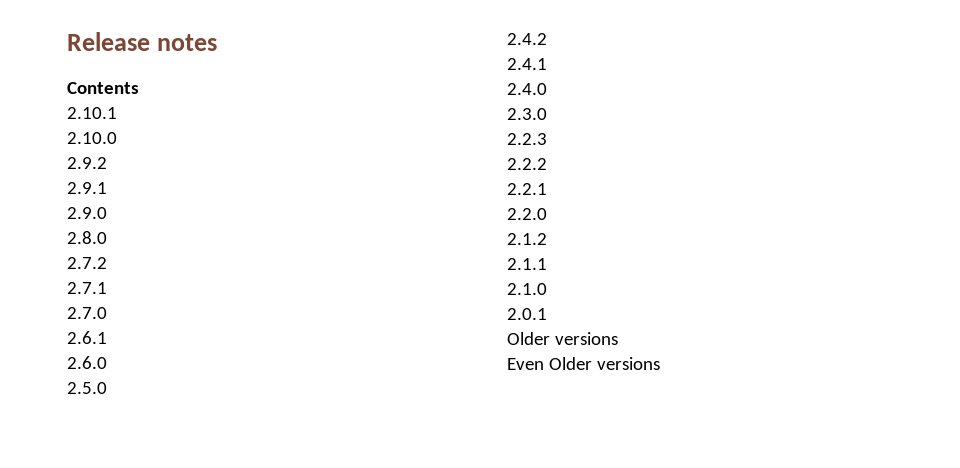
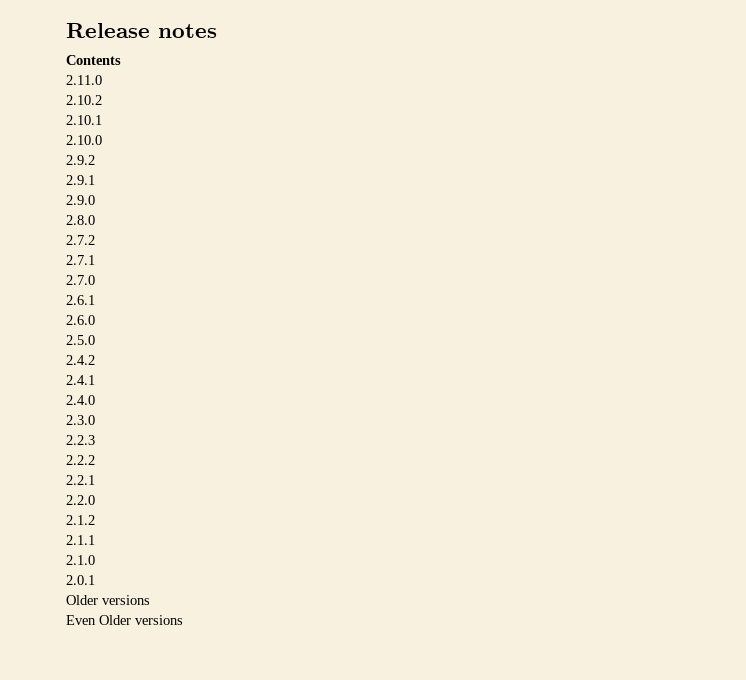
(139, 88) none -> [66,75,102,85] [66,95,102,105] // 2.11.0 // 2.10.2

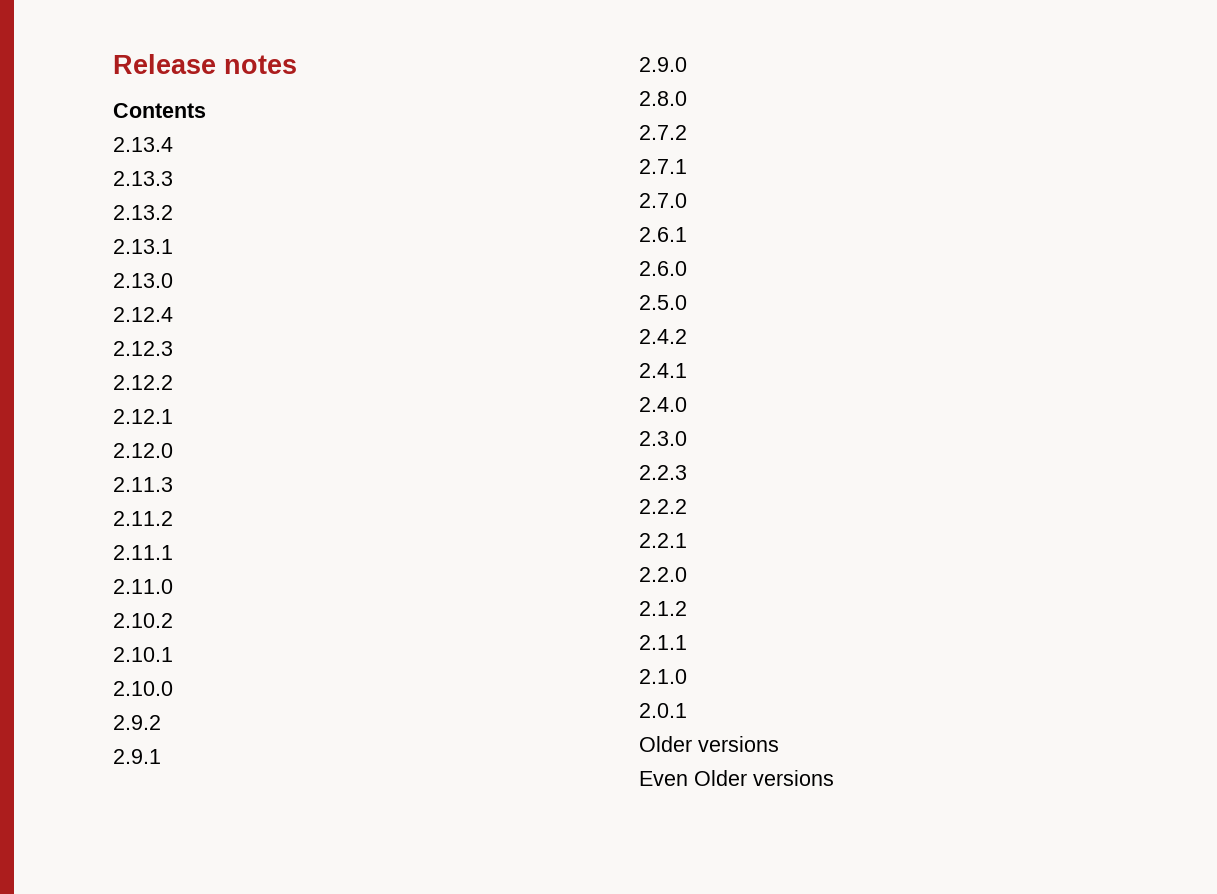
(121, 60) none -> [113,137,173,152] [113,171,173,186] [113,205,173,220] [113,239,173,254] [113,273,173,288] [113,307,173,322] [113,341,173,356] [113,375,173,390] [113,409,173,424] [113,443,173,458] [113,477,173,492] [113,511,173,526] [113,545,173,560] // 2.13.4 // 2.13.3 // 2.13.2 // 2.13.1 // 2.13.0 // 2.12.4 // 2.12.3 // 2.12.2 // 2.12.1 // 2.12.0 // 2.11.3 // 2.11.2 // 2.11.1

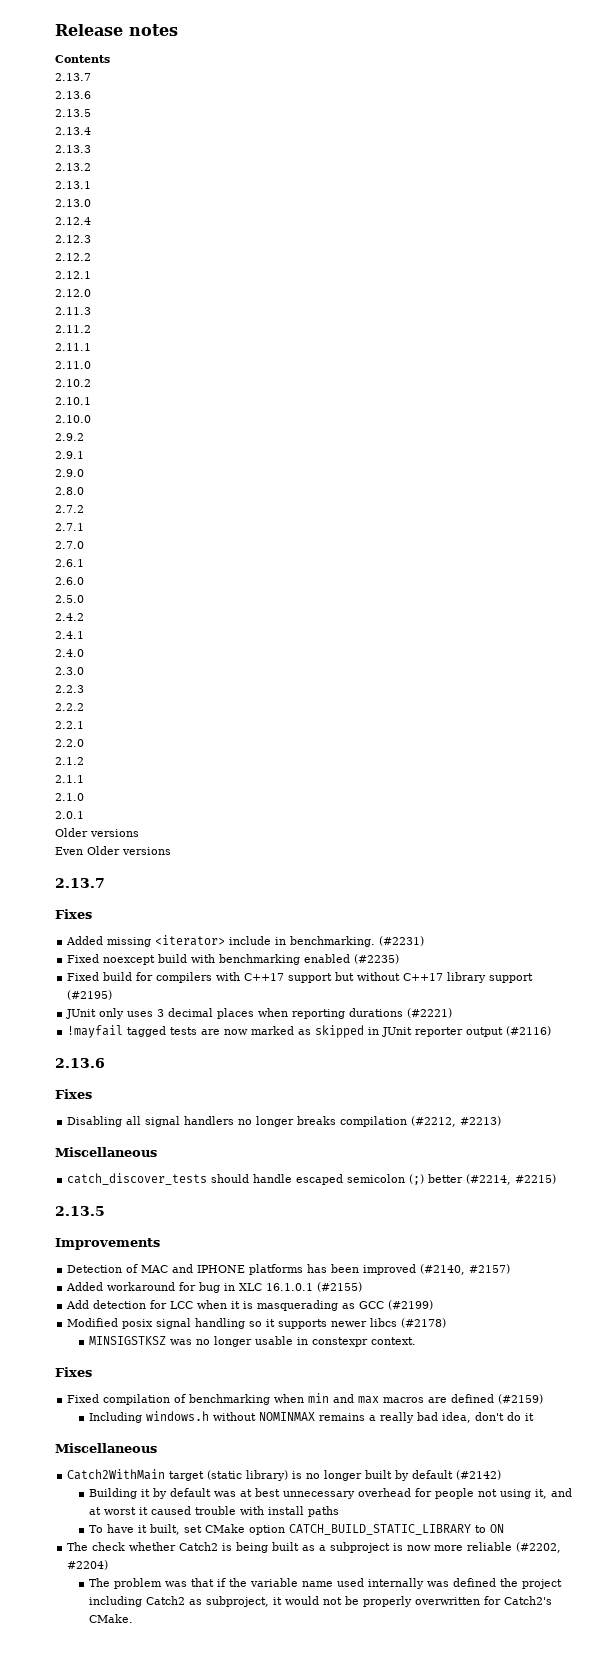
(206, 110) none -> [55,73,91,81] [55,91,91,99] [55,109,91,117] // 2.13.7 // 2.13.6 // 2.13.5
(834, 778) none -> [55,878,105,888] [55,909,92,919] [66,935,425,947] [67,954,400,965] [67,972,534,983] [67,990,113,1000] [66,1008,453,1019] [67,1025,552,1038] [55,1058,105,1068] [55,1089,92,1099] [67,1116,502,1127] [55,1147,157,1157] [67,1173,557,1185] [55,1206,105,1216] [55,1238,160,1250] [67,1264,511,1275] [66,1282,363,1293] [66,1300,434,1311] [67,1318,447,1329] [88,1336,416,1347] [55,1367,92,1377] [67,1393,544,1405] [88,1411,534,1423] [55,1443,157,1453] [67,1469,502,1481] [88,1488,572,1499] [88,1506,339,1517] [88,1524,504,1535] [67,1542,562,1553] [67,1560,109,1570] [88,1578,562,1589] [88,1596,552,1607] [88,1614,133,1623] // 2.13.7 // Fixes // Added missing <iterator> include in benchmarking. (#2231) // Fixed noexcept build with benchmarking enabled (#2235) // Fixed build for compilers with C++17 support but without C++17 library support (#2195) // JUnit only uses 3 decimal places when reporting durations (#2221) // !mayfail tagged tests are now marked as skipped in JUnit reporter output (#2116) // 2.13.6 // Fixes // Disabling all signal handlers no longer breaks compilation (#2212, #2213) // Miscellaneous // catch_discover_tests should handle escaped semicolon (;) better (#2214, #2215) // 2.13.5 // Improvements // Detection of MAC and IPHONE platforms has been improved (#2140, #2157) // Added workaround for bug in XLC 16.1.0.1 (#2155) // Add detection for LCC when it is masquerading as GCC (#2199) // Modified posix signal handling so it supports newer libcs (#2178) // MINSIGSTKSZ was no longer usable in constexpr context. // Fixes // Fixed compilation of benchmarking when min and max macros are defined (#2159) // Including windows.h without NOMINMAX remains a really bad idea, don't do it // Miscellaneous // Catch2WithMain target (static library) is no longer built by default (#2142) // Building it by default was at best unnecessary overhead for people not using it, and at worst it caused trouble with install paths // To have it built, set CMake option CATCH_BUILD_STATIC_LIBRARY to ON // The check whether Catch2 is being built as a subproject is now more reliable (#2202, #2204) // The problem was that if the variable name used internally was defined the project including Catch2 as subproject, it would not be properly overwritten for Catch2's CMake.

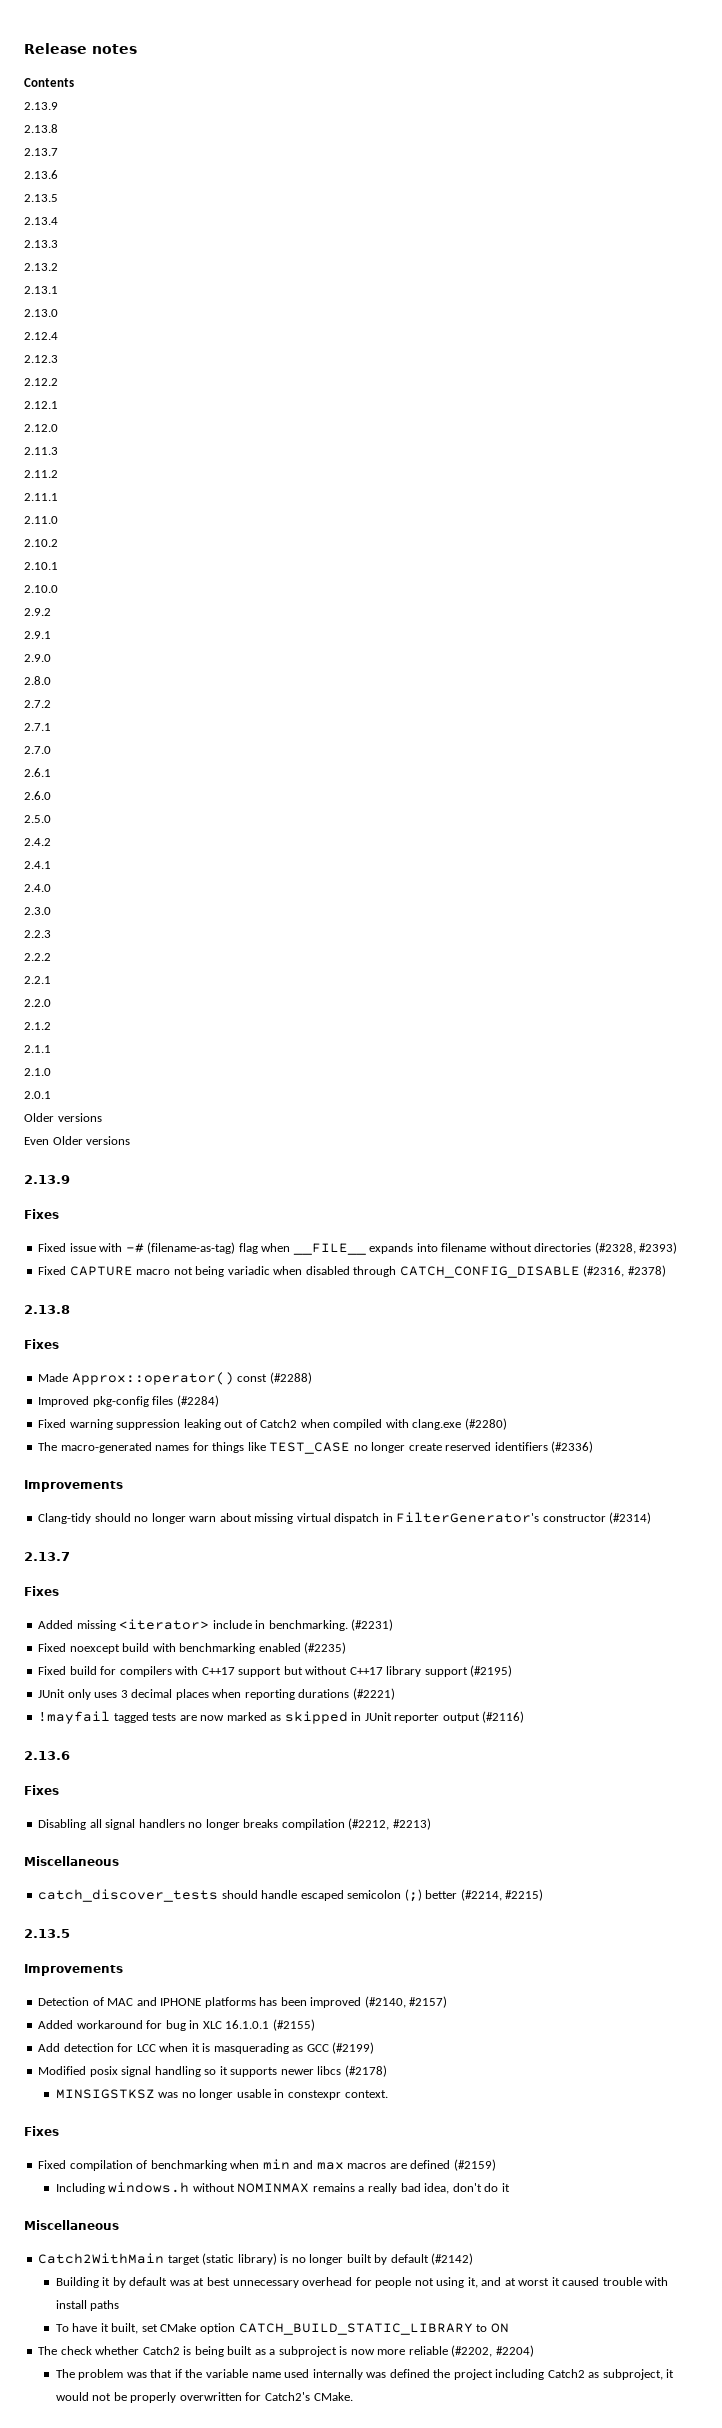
(110, 59) none -> [24,102,58,110] [24,124,58,133] // 2.13.9 // 2.13.8
(171, 851) none -> [24,1175,70,1184] [24,1209,59,1219] [38,1242,678,1255] [38,1265,666,1278] [24,1305,70,1314] [24,1339,59,1349] [38,1372,312,1385] [38,1395,219,1407] [38,1418,507,1430] [38,1441,594,1454] [24,1480,123,1492] [38,1512,652,1524] // 2.13.9 // Fixes // Fixed issue with -# (filename-as-tag) flag when __FILE__ expands into filename without directories (#2328, #2393) // Fixed CAPTURE macro not being variadic when disabled through CATCH_CONFIG_DISABLE (#2316, #2378) // 2.13.8 // Fixes // Made Approx::operator() const (#2288) // Improved pkg-config files (#2284) // Fixed warning suppression leaking out of Catch2 when compiled with clang.exe (#2280) // The macro-generated names for things like TEST_CASE no longer create reserved identifiers (#2336) // Improvements // Clang-tidy should no longer warn about missing virtual dispatch in FilterGenerator's constructor (#2314)

